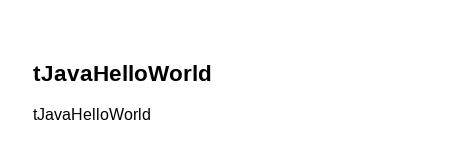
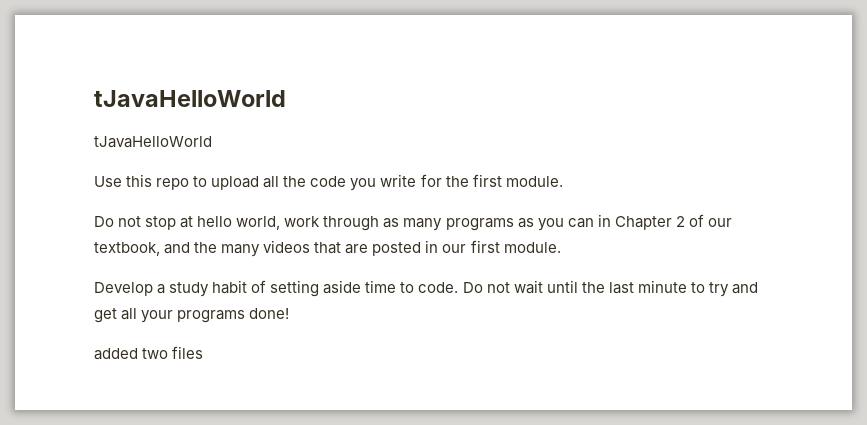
(151, 114) none -> [94,174,563,191] [94,214,732,231] [94,240,561,257] [94,280,758,297] [94,308,290,323] [94,346,204,360] // Use this repo to upload all the code you write for the first module. // Do not stop at hello world, work through as many programs as you can in Chapter 2 of our textbook, and the many videos that are posted in our first module. // Develop a study habit of setting aside time to code. Do not wait until the last minute to try and get all your programs done! // added two files

